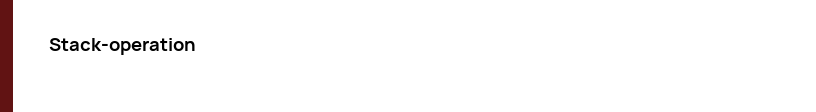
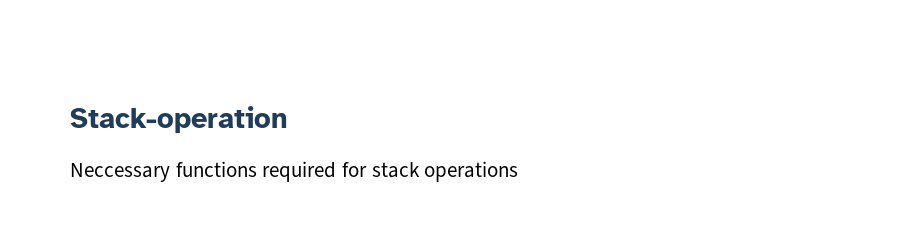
(196, 46) none -> [70,161,519,182] // Neccessary functions required for stack operations

